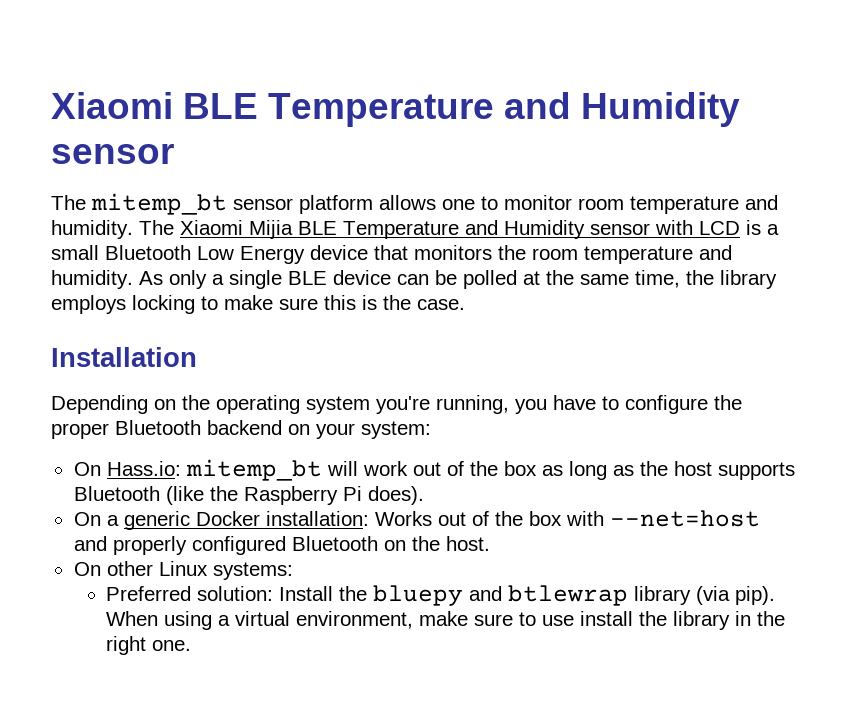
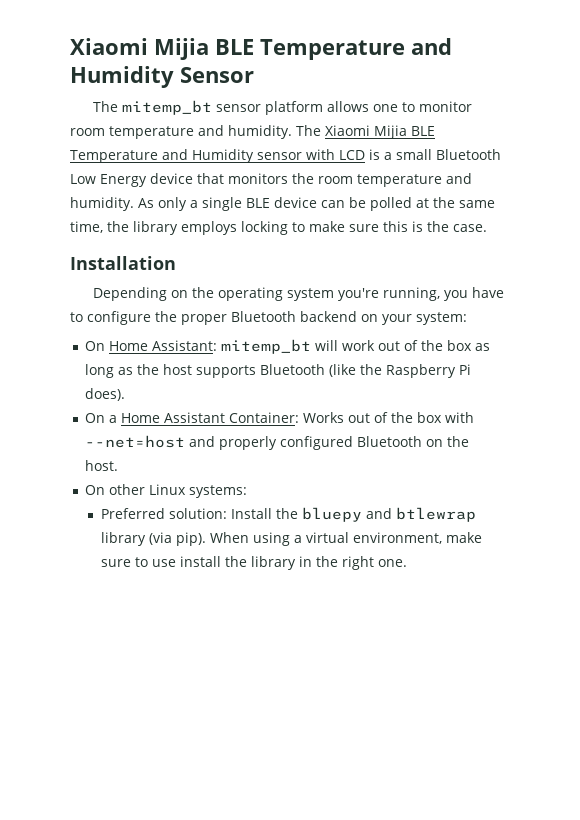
[51,92,740,127] [51,144,174,164] Xiaomi BLE Temperature and Humidity sensor -> [70,38,452,60] [70,66,254,88] Xiaomi Mijia BLE Temperature and Humidity Sensor
[106,461,181,476] Hass.io: -> [109,340,218,351] Home Assistant:
[123,511,369,530] generic Docker installation: -> [121,412,300,423] Home Assistant Container:

